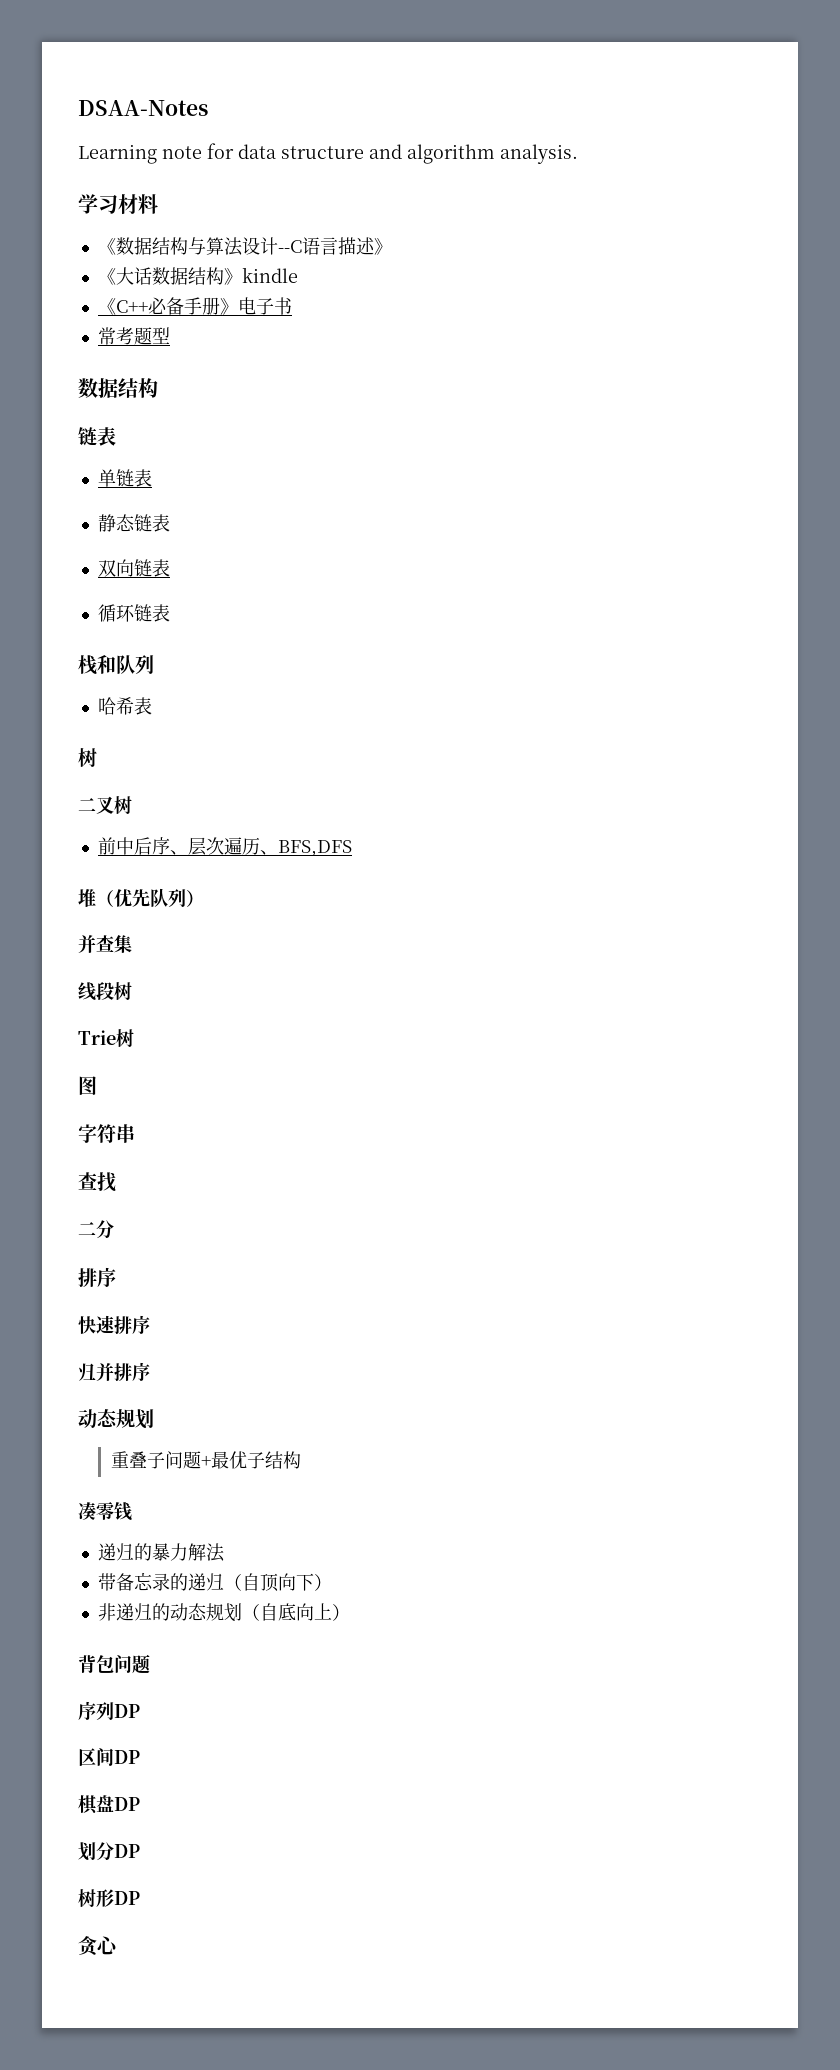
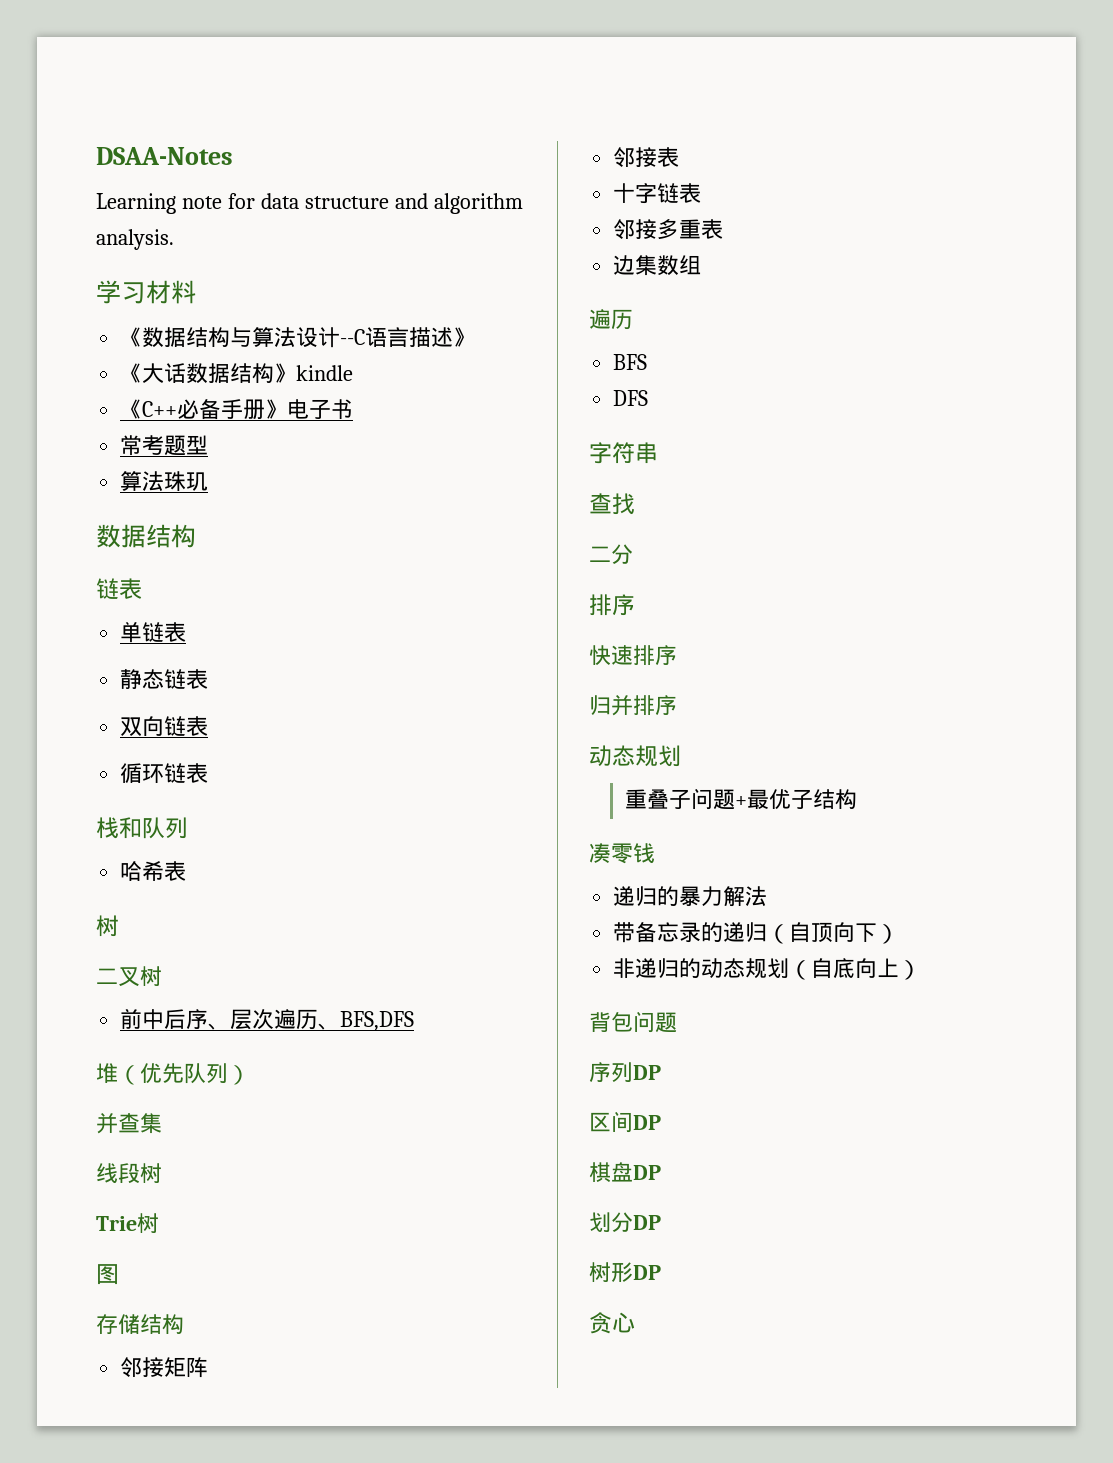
(170, 335) none -> [120,471,209,491] // 算法珠玑
(97, 1085) none -> [96,1314,184,1334] [120,1357,209,1378] [613,147,680,167] [613,183,702,204] [613,219,724,240] [613,255,702,276] [589,309,633,330] [613,354,648,370] [613,390,649,406] // 存储结构 // 邻接矩阵 // 邻接表 // 十字链表 // 邻接多重表 // 边集数组 // 遍历 // BFS // DFS

